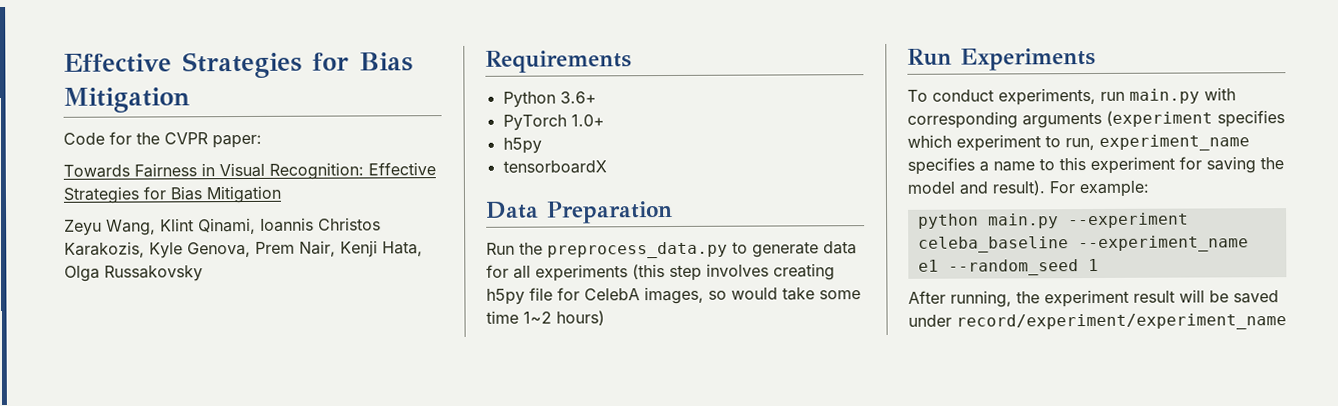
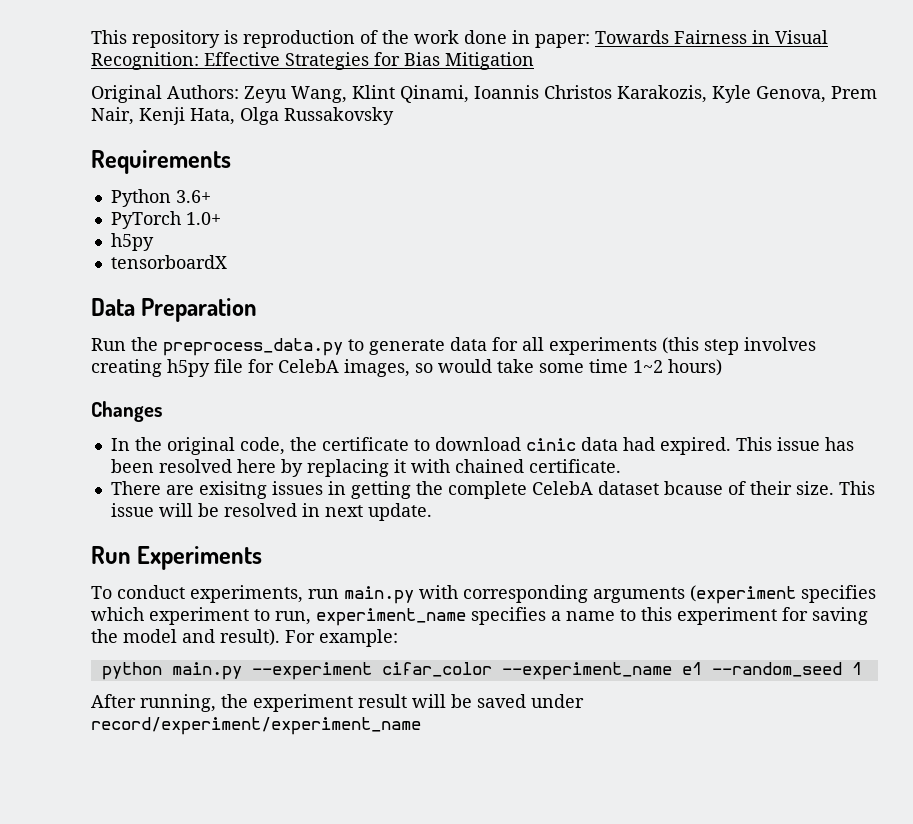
[63,51,413,79] [63,87,190,113] [63,131,208,145] Effective Strategies for Bias Mitigation // Code for the CVPR -> [91,30,530,48] This repository is reproduction of the work done in
(262, 141) // -> (590, 41) none
(281, 194) none -> [91,85,239,103] Original Authors:
(605, 318) none -> [91,401,162,422] [110,437,854,455] [110,459,621,477] [110,481,875,499] [110,503,432,521] // Changes // In the original code, the certificate to download cinic data had expired. This issue has been resolved here by replacing it with chained certificate. // There are exisitng issues in getting the complete CelebA dataset bcause of their size. This issue will be resolved in next update.
[917,236,1069,253] celeba_baseline -> [381,662,492,677] cifar_color

